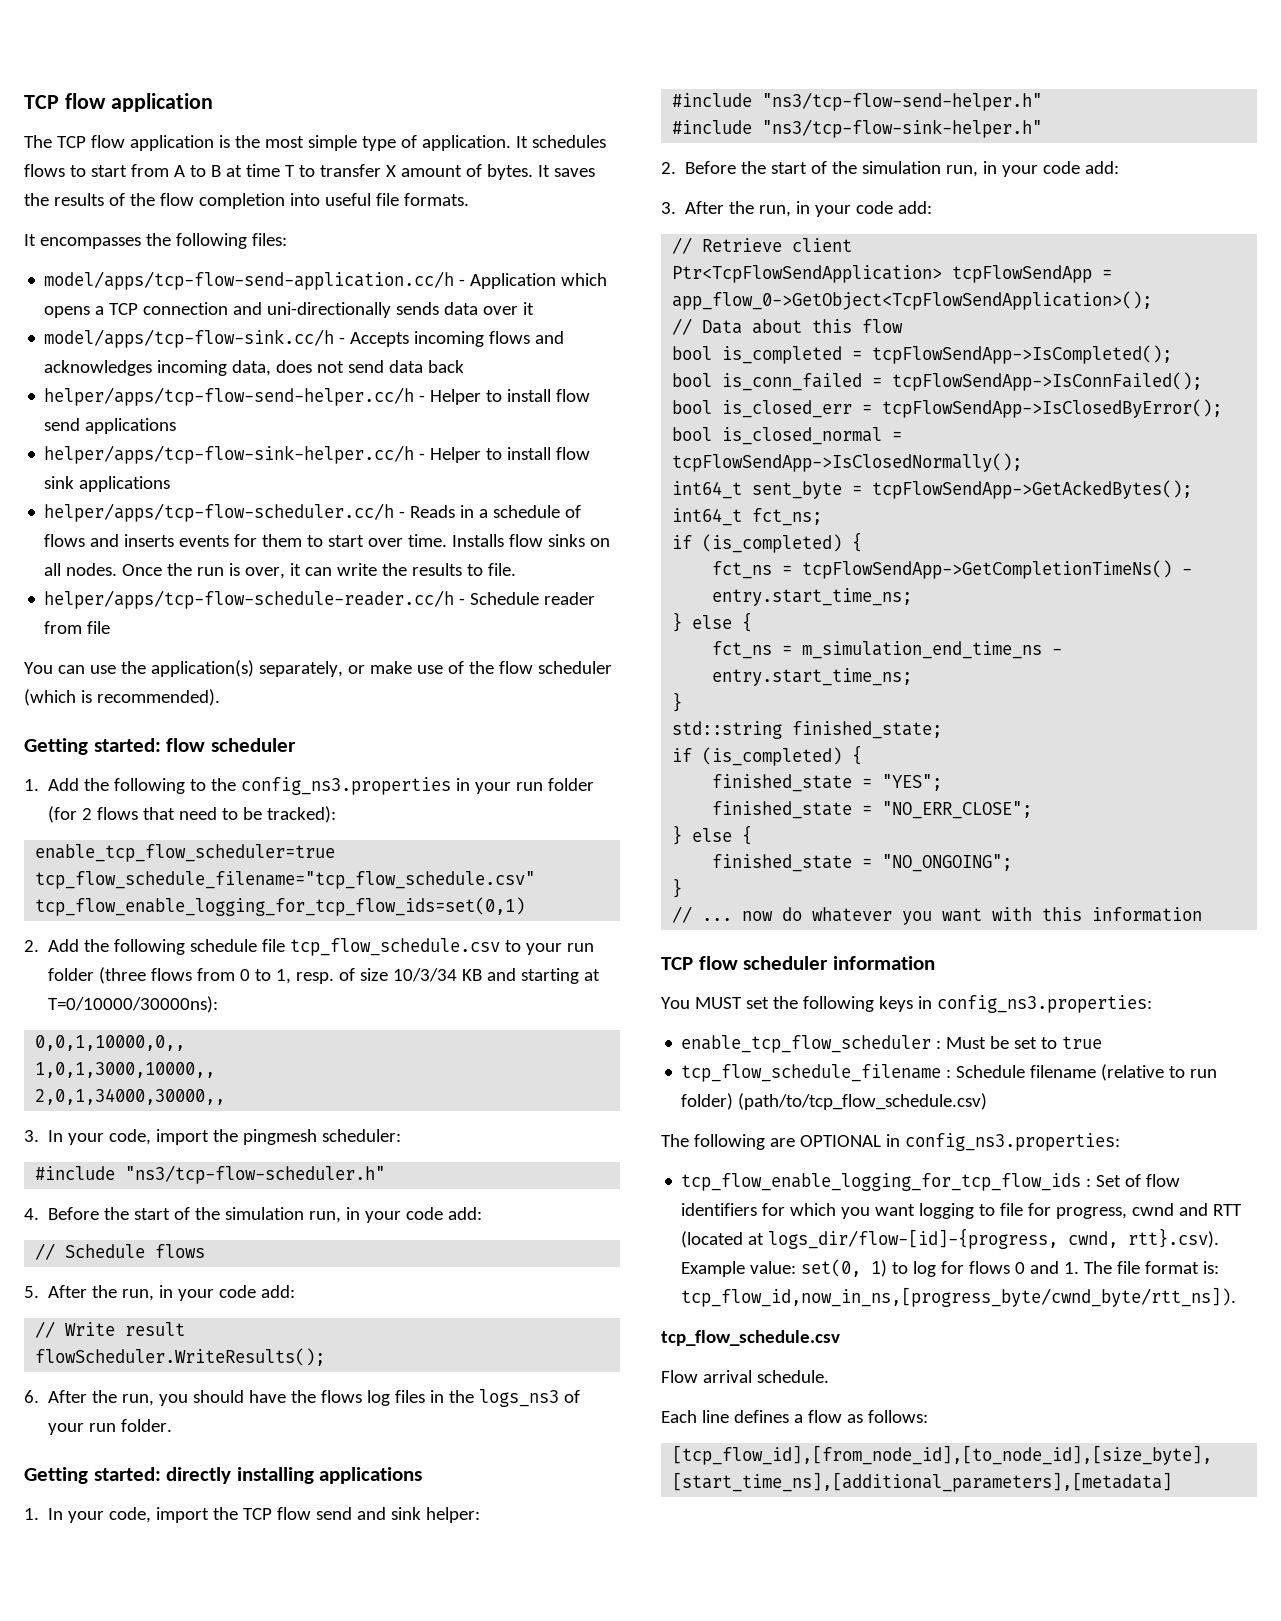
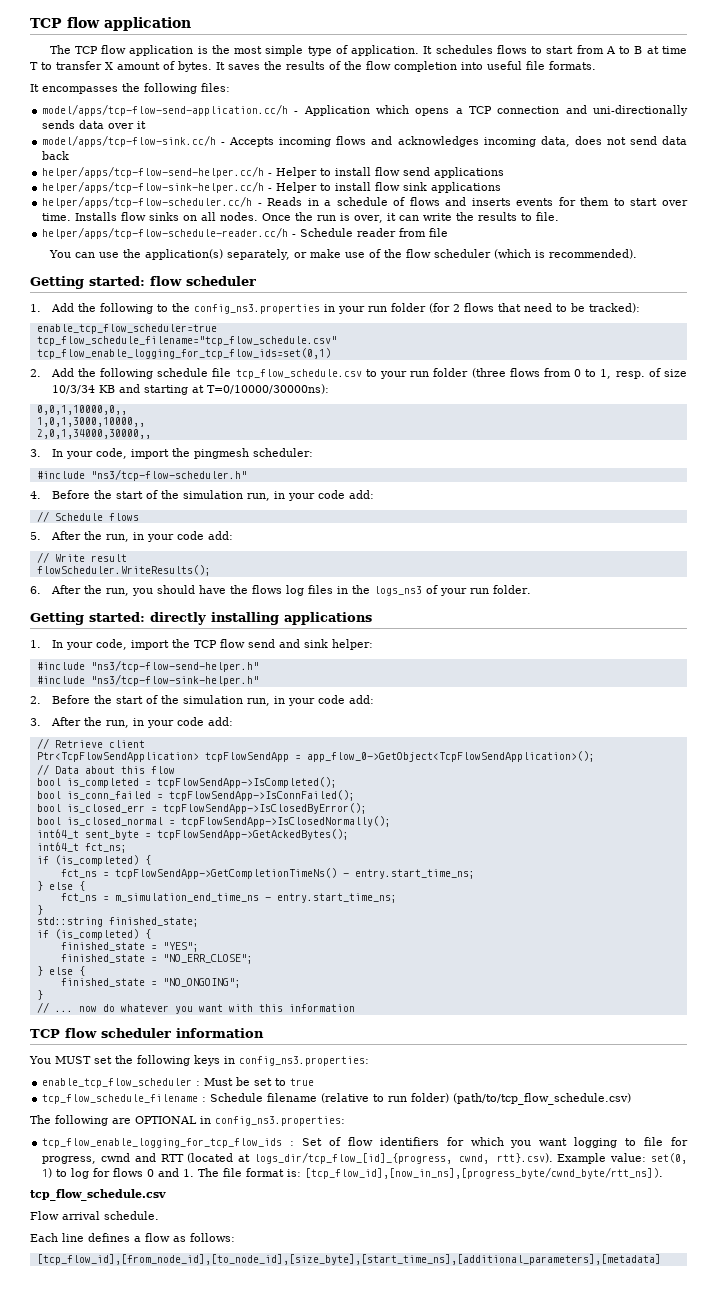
[768,1228,1059,1249] logs_dir/flow-[id]-{progress, -> [254,1152,453,1164] logs_dir/tcp_flow_[id]_{progress,
[681,1287,1237,1307] tcp_flow_id,now_in_ns,[progress_byte/cwnd_byte/rtt_ns]). -> [305,1167,664,1179] [tcp_flow_id],[now_in_ns],[progress_byte/cwnd_byte/rtt_ns]).

